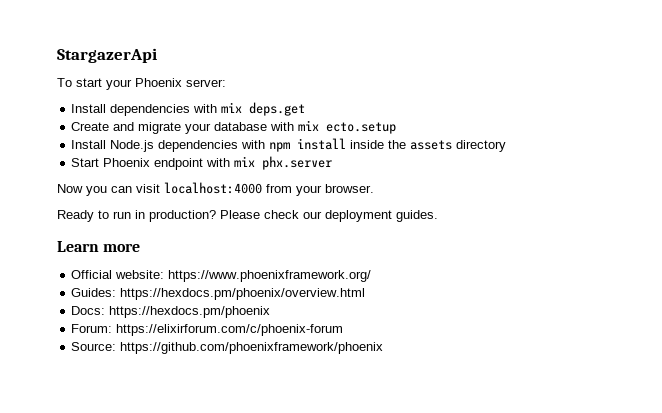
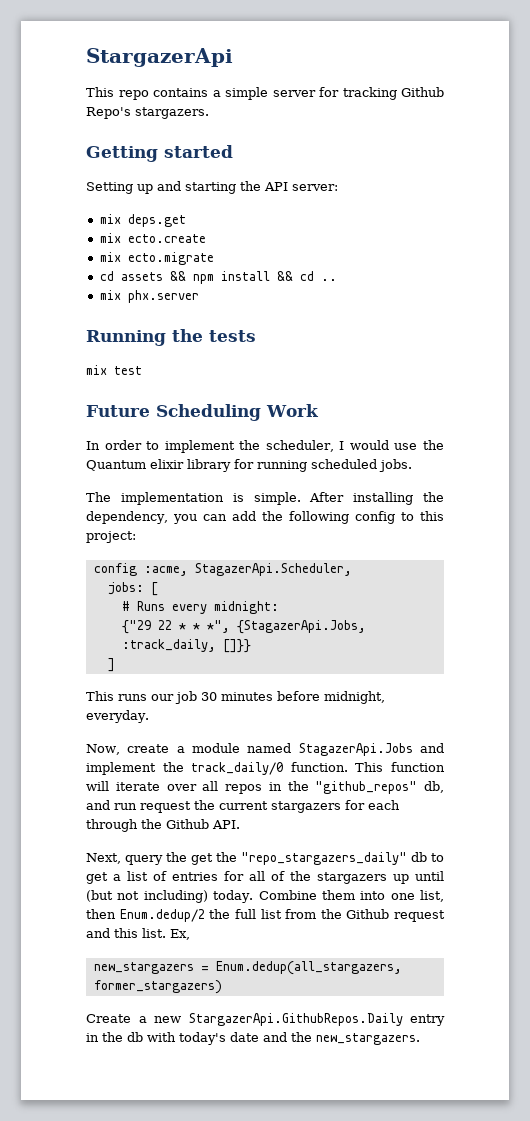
[57,78,226,90] [71,102,306,116] [71,120,397,134] [71,138,507,152] [71,156,333,170] [57,182,374,196] [57,210,438,222] [57,241,141,252] [71,270,372,282] [71,288,366,300] [71,306,271,318] [71,324,344,336] [71,342,384,354] To start your Phoenix server: // Install dependencies with mix deps.get // Create and migrate your database with mix ecto.setup // Install Node.js dependencies with npm install inside the assets directory // Start Phoenix endpoint with mix phx.server // Now you can visit localhost:4000 from your browser. // Ready to run in production? Please check our deployment guides. // Learn more // Official website: https://www.phoenixframework.org/ // Guides: https://hexdocs.pm/phoenix/overview.html // Docs: https://hexdocs.pm/phoenix // Forum: https://elixirforum.com/c/phoenix-forum // Source: https://github.com/phoenixframework/phoenix -> [86,87,444,100] [86,107,209,119] [86,145,233,162] [86,181,338,194] [99,214,186,227] [99,233,206,243] [99,252,214,265] [99,271,337,284] [99,290,199,303] [86,329,256,346] [86,365,142,375] [86,404,319,421] [86,440,445,453] [86,459,412,472] [86,492,444,505] [86,511,444,524] [86,531,136,543] [93,563,352,576] [107,582,158,596] [121,601,279,614] [121,620,366,634] [121,639,251,653] [107,658,115,672] [86,691,385,704] [86,710,149,723] [86,743,444,756] [86,762,445,775] [86,781,444,794] [86,800,400,813] [86,819,240,832] [86,852,444,865] [86,871,444,884] [86,890,444,903] [86,909,445,922] [86,928,190,940] [93,961,402,975] [93,980,222,994] [86,1013,445,1026] [86,1032,420,1045] This repo contains a simple server for tracking Github Repo's stargazers. // Getting started // Setting up and starting the API server: // mix deps.get // mix ecto.create // mix ecto.migrate // cd assets && npm install && cd .. // mix phx.server // Running the tests // mix test // Future Scheduling Work // In order to implement the scheduler, I would use the Quantum elixir library for running scheduled jobs. // The implementation is simple. After installing the dependency, you can add the following config to this project: // config :acme, StagazerApi.Scheduler, // jobs: [ // # Runs every midnight: // {"29 22 * * *", {StagazerApi.Jobs, :track_daily, []}} // ] // This runs our job 30 minutes before midnight, everyday. // Now, create a module named StagazerApi.Jobs and implement the track_daily/0 function. This function will iterate over all repos in the "github_repos" db, and run request the current stargazers for each through the Github API. // Next, query the get the "repo_stargazers_daily" db to get a list of entries for all of the stargazers up until (but not including) today. Combine them into one list, then Enum.dedup/2 the full list from the Github request and this list. Ex, // new_stargazers = Enum.dedup(all_stargazers, former_stargazers) // Create a new StargazerApi.GithubRepos.Daily entry in the db with today's date and the new_stargazers.

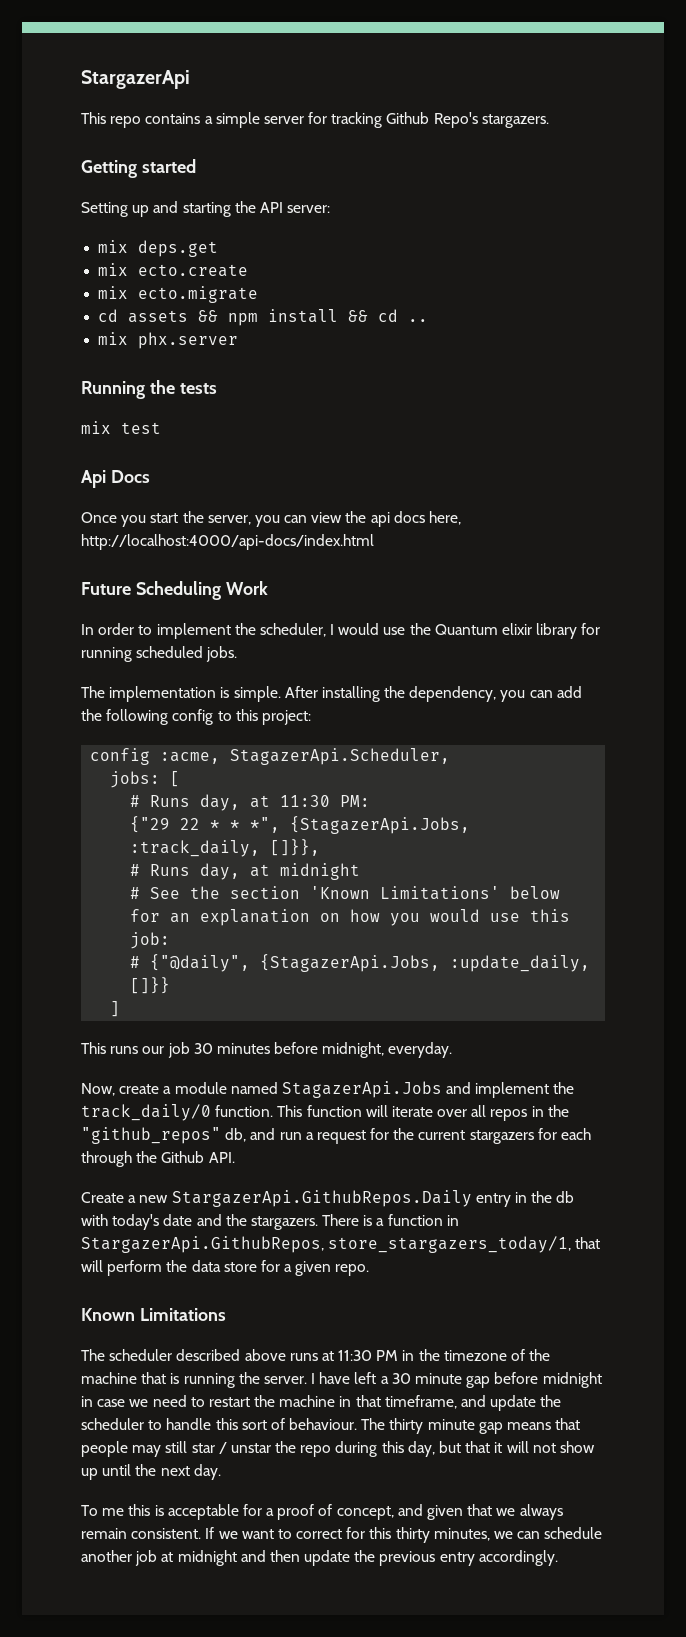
(142, 370) none -> [81,470,150,488] [81,511,462,527] [81,534,374,550] // Api Docs // Once you start the server, you can view the api docs here, http://localhost:4000/api-docs/index.html
[171,601,279,614] every midnight: -> [200,794,371,811] day, at 11:30 PM:
(216, 645) none -> [270,839,321,856] [130,863,361,880] [130,886,561,900] [130,909,571,926] [130,932,171,949] [130,954,591,972] []}}, // # Runs day, at midnight // # See the section 'Known Limitations' below for an explanation on how you would use this job: // # {"@daily", {StagazerApi.Jobs, :update_daily,
[140,801,191,813] request -> [305,1128,390,1144] a request for
[86,852,444,865] [86,871,444,884] [86,890,444,903] [86,909,445,922] [86,928,190,940] [93,961,402,975] [93,980,222,994] // Next, query the get the "repo_stargazers_daily" db to get a list of entries for all of the stargazers up until (but not including) today. Combine them into one list, then Enum.dedup/2 the full list from the Github request and this list. Ex, // new_stargazers = Enum.dedup(all_stargazers, former_stargazers) -> (235, 1157) none
[316,1033,420,1045] new_stargazers. -> [250,1214,459,1230] [81,1236,601,1253] [81,1260,370,1276] [81,1308,226,1321] [81,1349,551,1361] [81,1372,602,1388] [81,1395,562,1411] [81,1418,581,1434] [81,1441,595,1457] [81,1464,221,1480] [81,1504,563,1520] [81,1527,603,1543] [81,1550,558,1566] stargazers. There is a function in StargazerApi.GithubRepos, store_stargazers_today/1, that will perform the data store for a given repo. // Known Limitations // The scheduler described above runs at 11:30 PM in the timezone of the machine that is running the server. I have left a 30 minute gap before midnight in case we need to restart the machine in that timeframe, and update the scheduler to handle this sort of behaviour. The thirty minute gap means that people may still star / unstar the repo during this day, but that it will not show up until the next day. // To me this is acceptable for a proof of concept, and given that we always remain consistent. If we want to correct for this thirty minutes, we can schedule another job at midnight and then update the previous entry accordingly.

